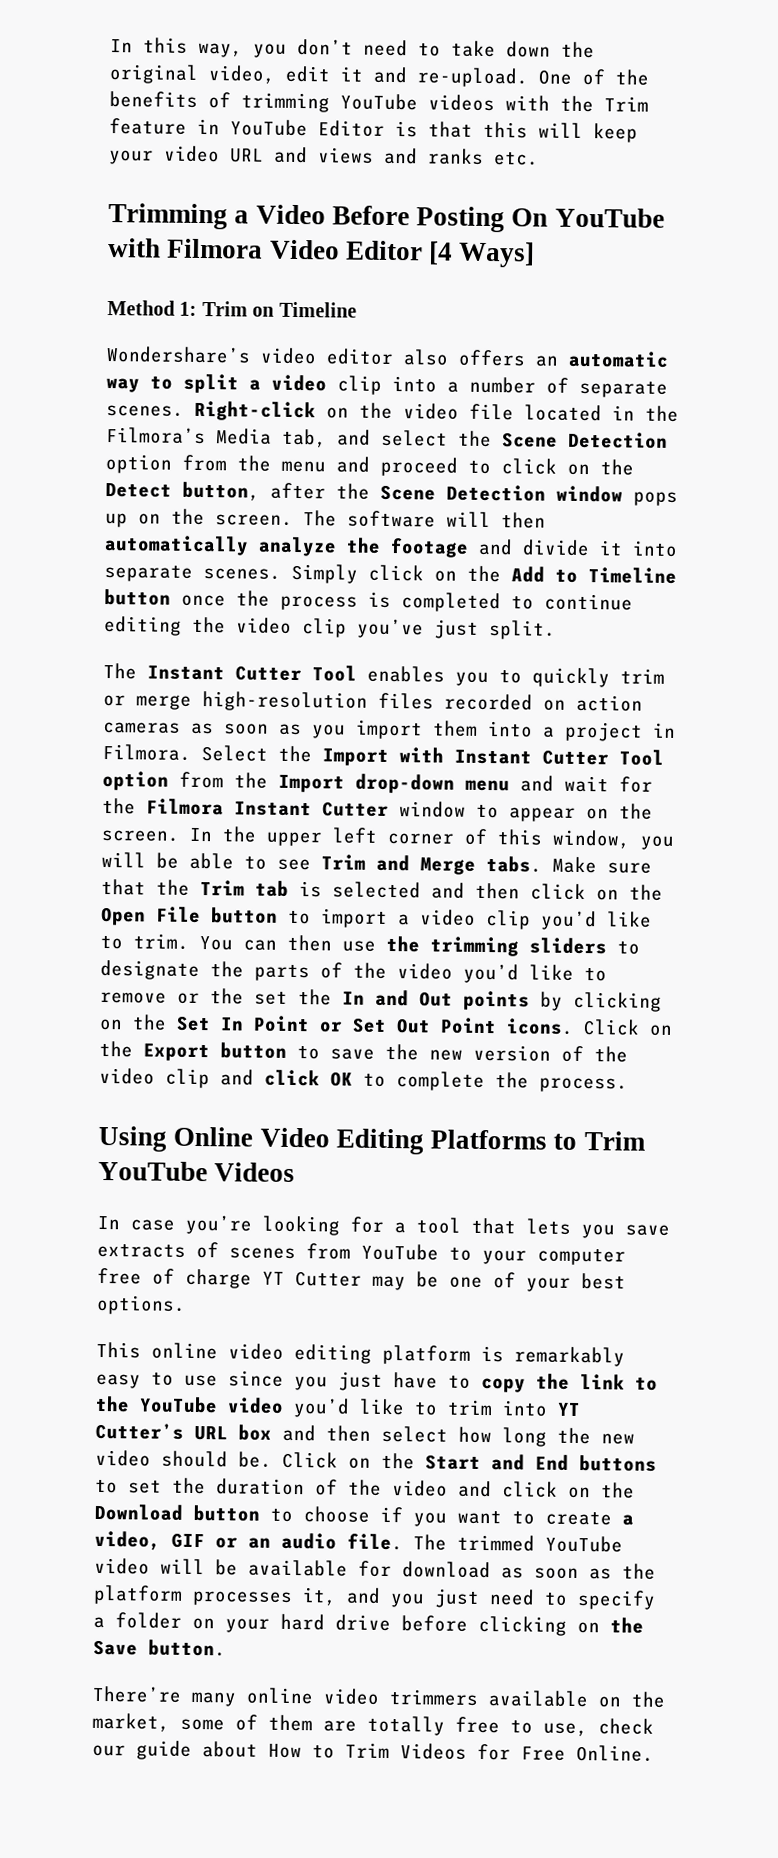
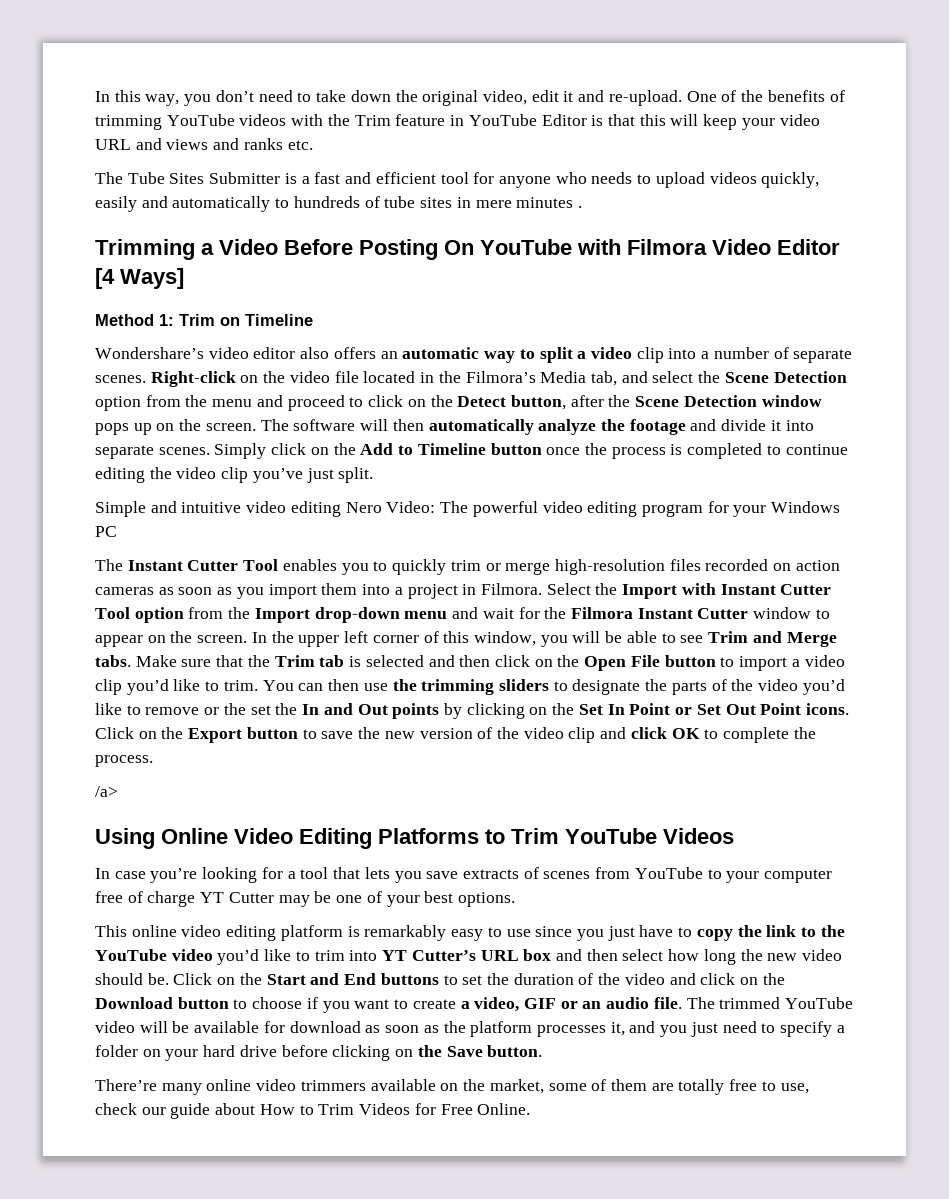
(539, 158) none -> [95,172,820,188] [95,196,582,212] // The Tube Sites Submitter is a fast and efficient tool for anyone who needs to upload videos quickly, easily and automatically to hundreds of tube sites in mere minutes .
(556, 630) none -> [95,501,841,517] [95,526,117,537] // Simple and intuitive video editing Nero Video: The powerful video editing program for your Windows PC
(628, 1085) none -> [95,786,118,797] // /a>

